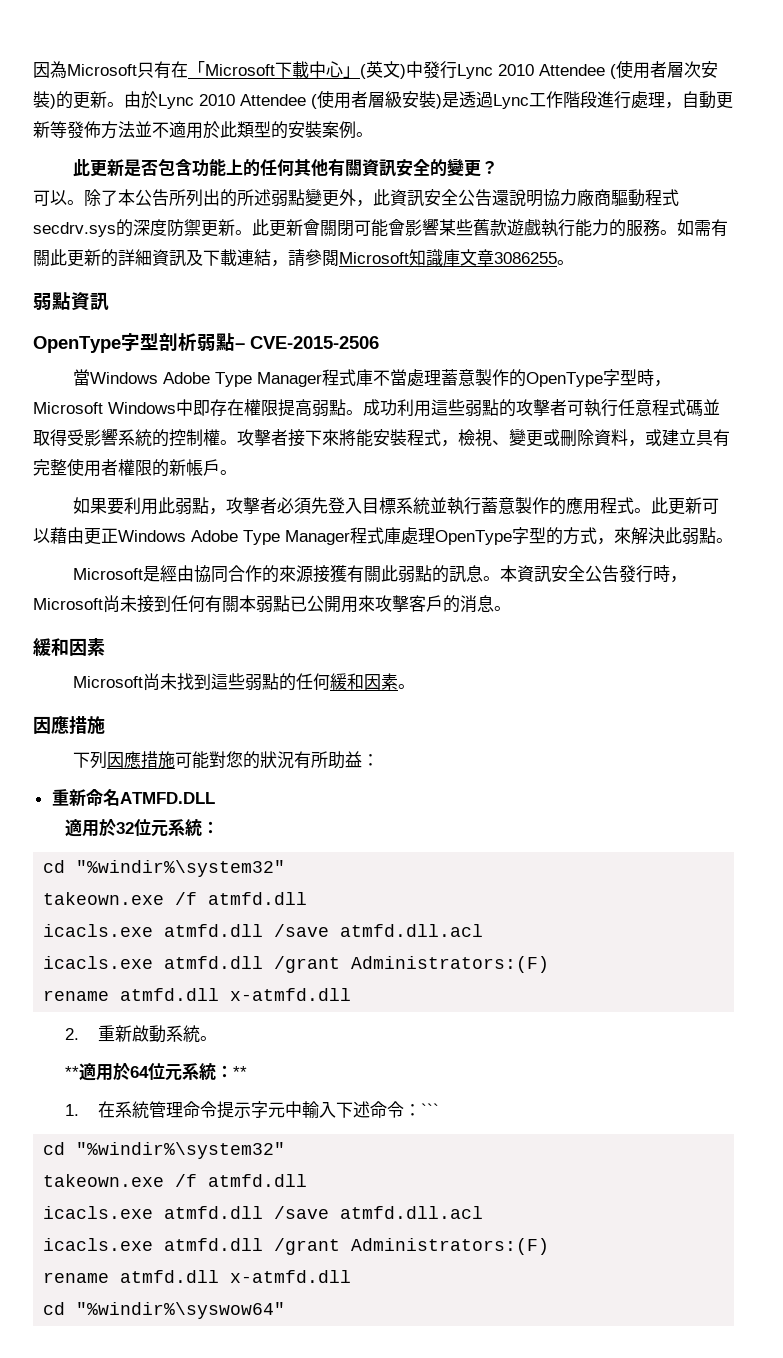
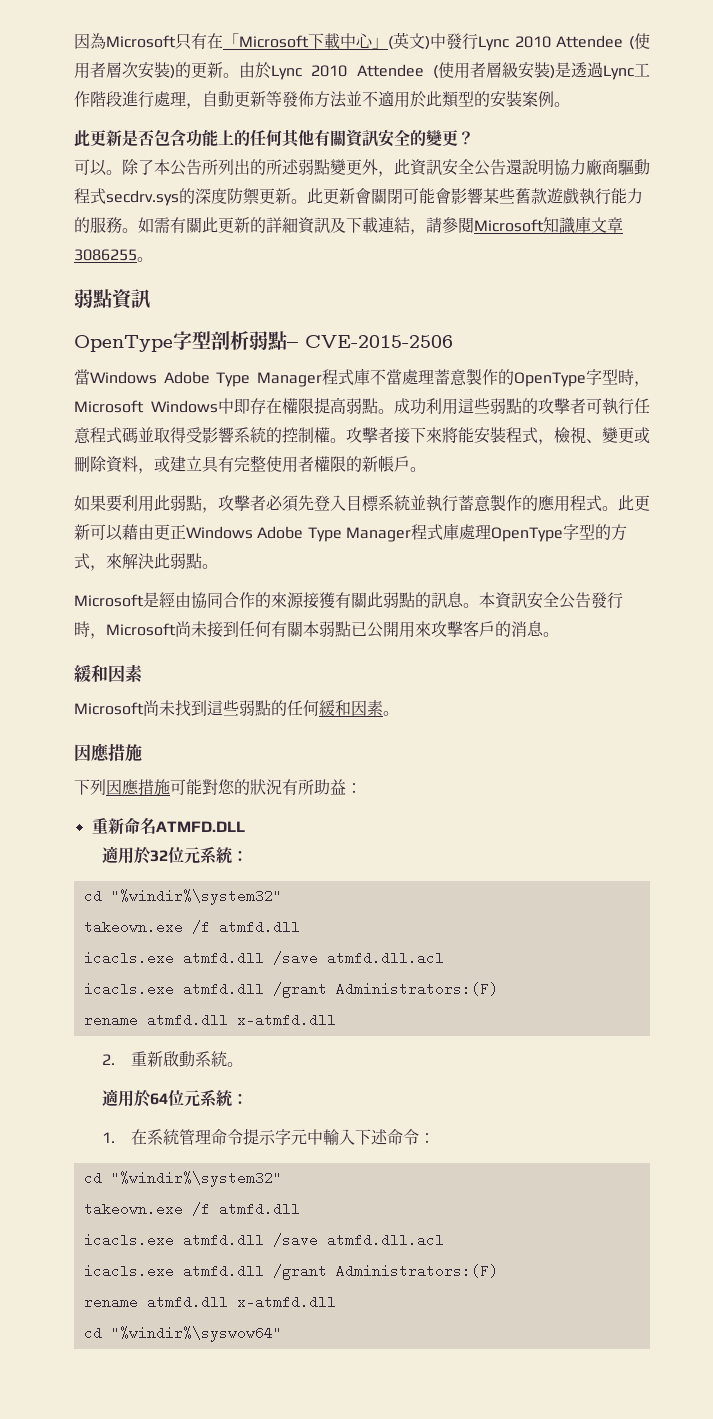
[65,1066,80,1078] ** -> (243, 1064) none
[233,1066,248,1078] ** -> (249, 1098) none
[420,1103,439,1116] ``` -> (435, 1138) none

